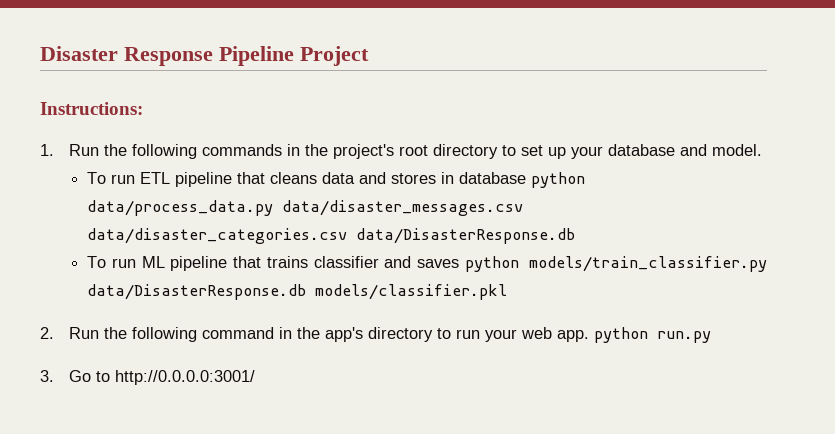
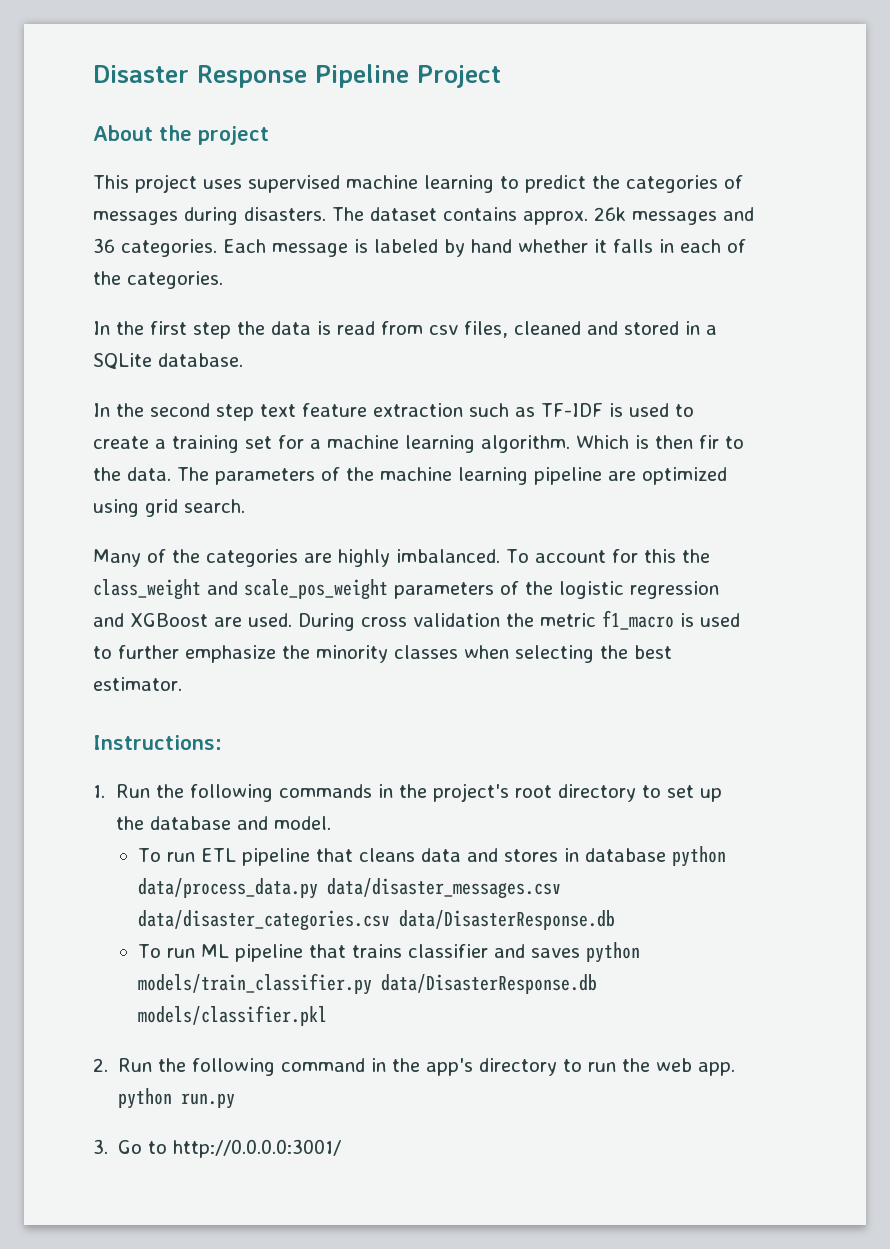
(369, 56) none -> [93,125,269,145] [93,174,743,193] [93,207,754,225] [93,238,746,257] [93,271,223,289] [93,321,717,339] [93,353,243,369] [93,403,694,421] [93,435,744,453] [93,467,727,485] [93,499,245,517] [93,549,710,567] [93,579,719,600] [93,610,740,631] [93,645,672,663] [93,677,182,691] // About the project // This project uses supervised machine learning to predict the categories of messages during disasters. The dataset contains approx. 26k messages and 36 categories. Each message is labeled by hand whether it falls in each of the categories. // In the first step the data is read from csv files, cleaned and stored in a SQLite database. // In the second step text feature extraction such as TF-IDF is used to create a training set for a machine learning algorithm. Which is then fir to the data. The parameters of the machine learning pipeline are optimized using grid search. // Many of the categories are highly imbalanced. To account for this the class_weight and scale_pos_weight parameters of the logistic regression and XGBoost are used. During cross validation the metric f1_macro is used to further emphasize the minority classes when selecting the best estimator.
[571,146,604,159] your -> [115,816,144,830] the
[485,329,518,342] your -> [622,1058,651,1072] the

